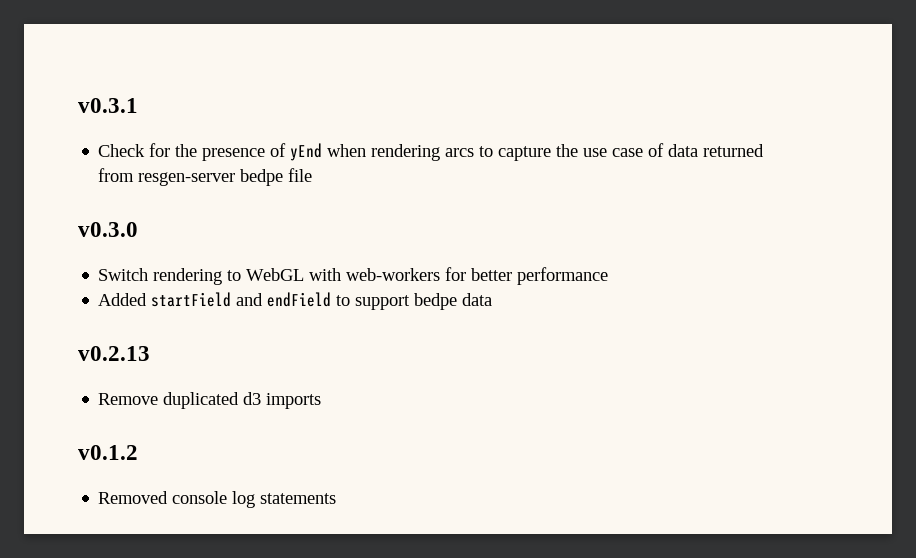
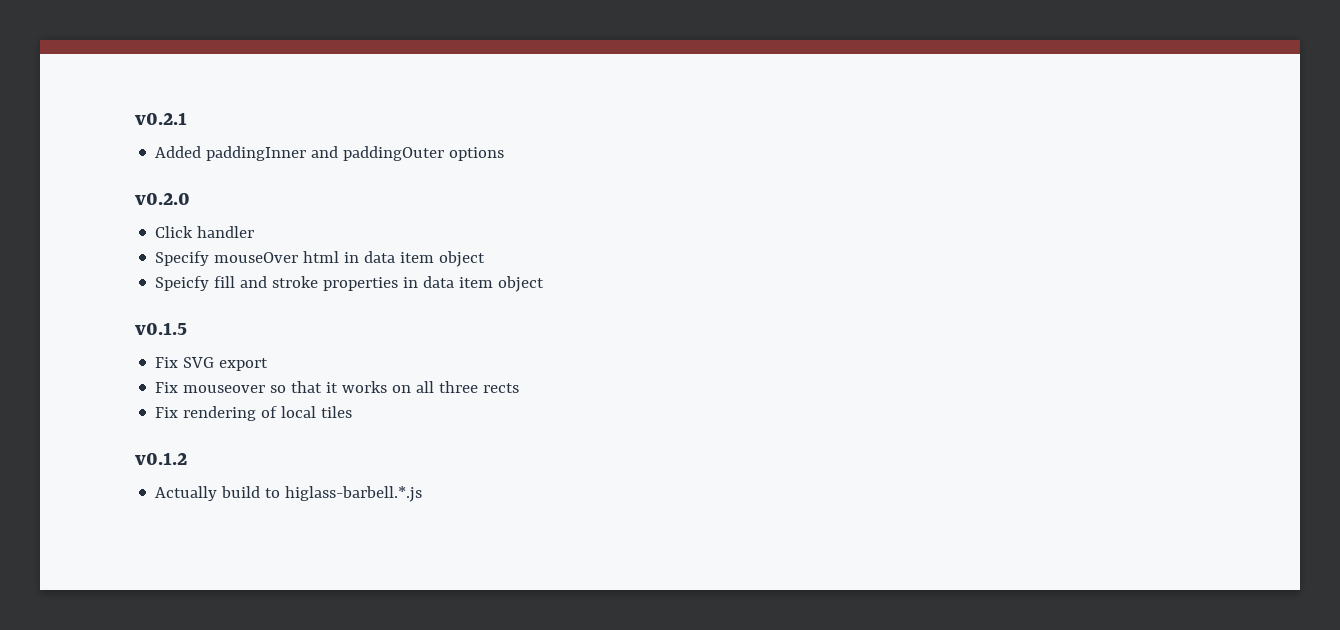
[78,98,138,113] [98,143,765,161] [98,168,313,186] [78,222,138,237] [98,267,609,285] [98,292,493,310] [78,346,150,361] [98,392,322,409] [78,445,138,460] [98,491,337,508] v0.3.1 // Check for the presence of yEnd when rendering arcs to capture the use case of data returned from resgen-server bedpe file // v0.3.0 // Switch rendering to WebGL with web-workers for better performance // Added startField and endField to support bedpe data // v0.2.13 // Remove duplicated d3 imports // v0.1.2 // Removed console log statements -> [135,112,187,125] [155,146,505,161] [135,192,190,205] [155,226,255,238] [155,251,486,267] [155,276,545,292] [135,322,187,335] [155,357,269,371] [155,381,520,393] [155,406,353,421] [135,452,187,465] [155,486,423,502] v0.2.1 // Added paddingInner and paddingOuter options // v0.2.0 // Click handler // Specify mouseOver html in data item object // Speicfy fill and stroke properties in data item object // v0.1.5 // Fix SVG export // Fix mouseover so that it works on all three rects // Fix rendering of local tiles // v0.1.2 // Actually build to higlass-barbell.*.js

